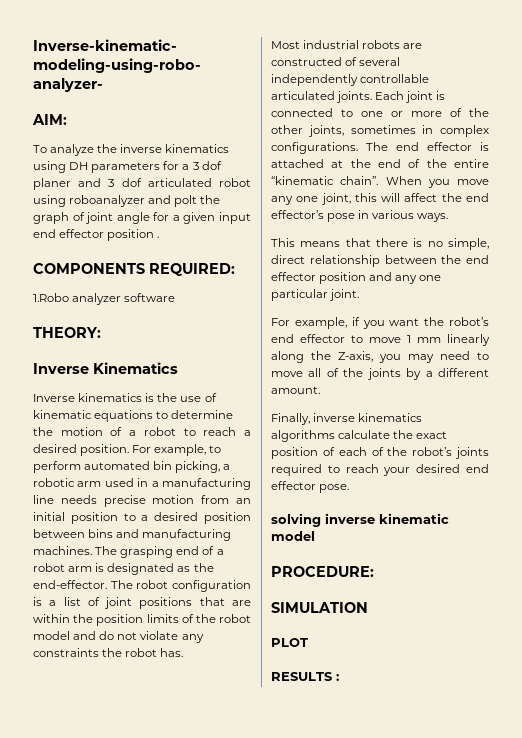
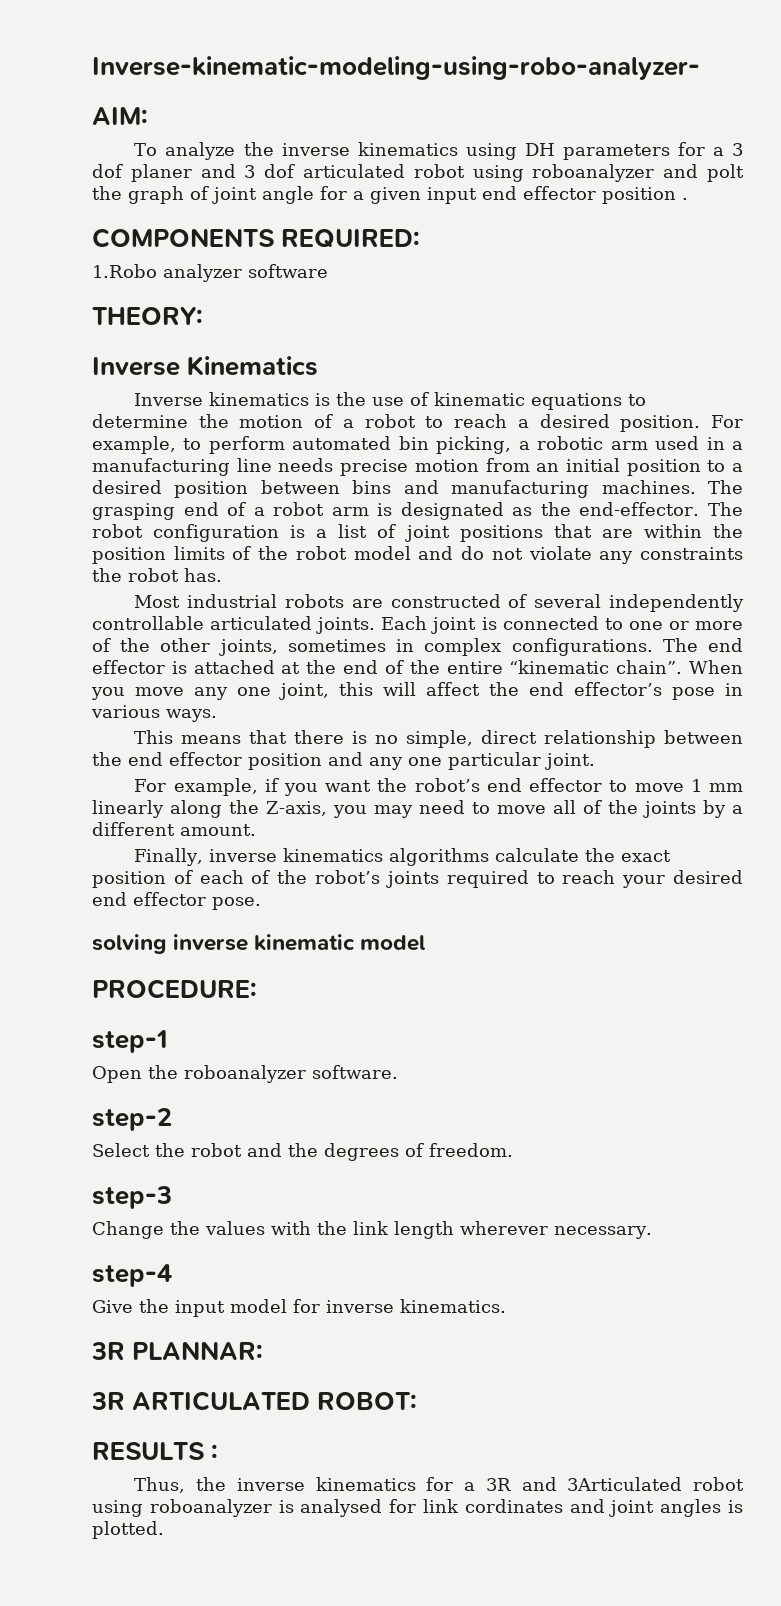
[271,602,368,613] [271,638,308,647] [271,672,339,681] SIMULATION // PLOT // RESULTS : -> [92,1030,168,1053] [92,1065,398,1083] [92,1108,172,1131] [92,1143,513,1161] [92,1186,172,1209] [92,1221,652,1239] [92,1264,172,1287] [92,1299,506,1317] [91,1341,264,1360] [91,1391,418,1411] [92,1442,219,1460] [134,1477,744,1493] [92,1499,743,1517] [92,1521,164,1539] step-1 // Open the roboanalyzer software. // step-2 // Select the robot and the degrees of freedom. // step-3 // Change the values with the link length wherever necessary. // step-4 // Give the input model for inverse kinematics. // 3R PLANNAR: // 3R ARTICULATED ROBOT: // RESULTS : // Thus, the inverse kinematics for a 3R and 3Articulated robot using roboanalyzer is analysed for link cordinates and joint angles is plotted.

